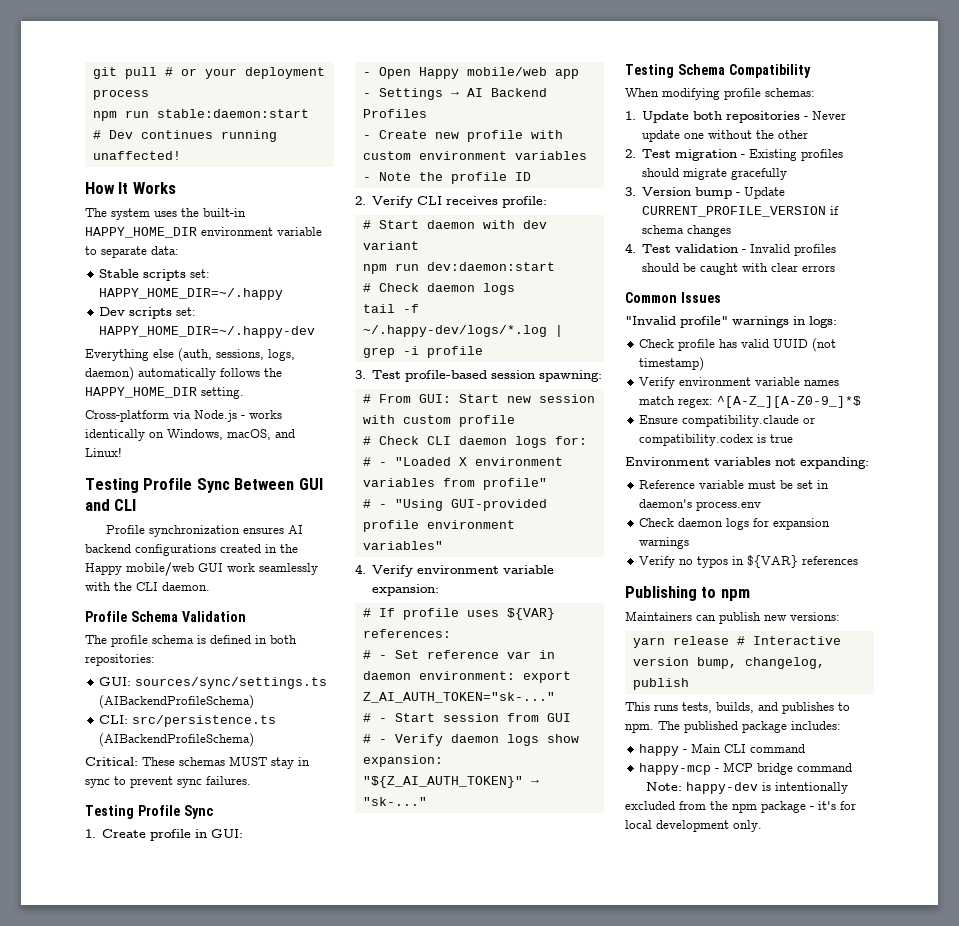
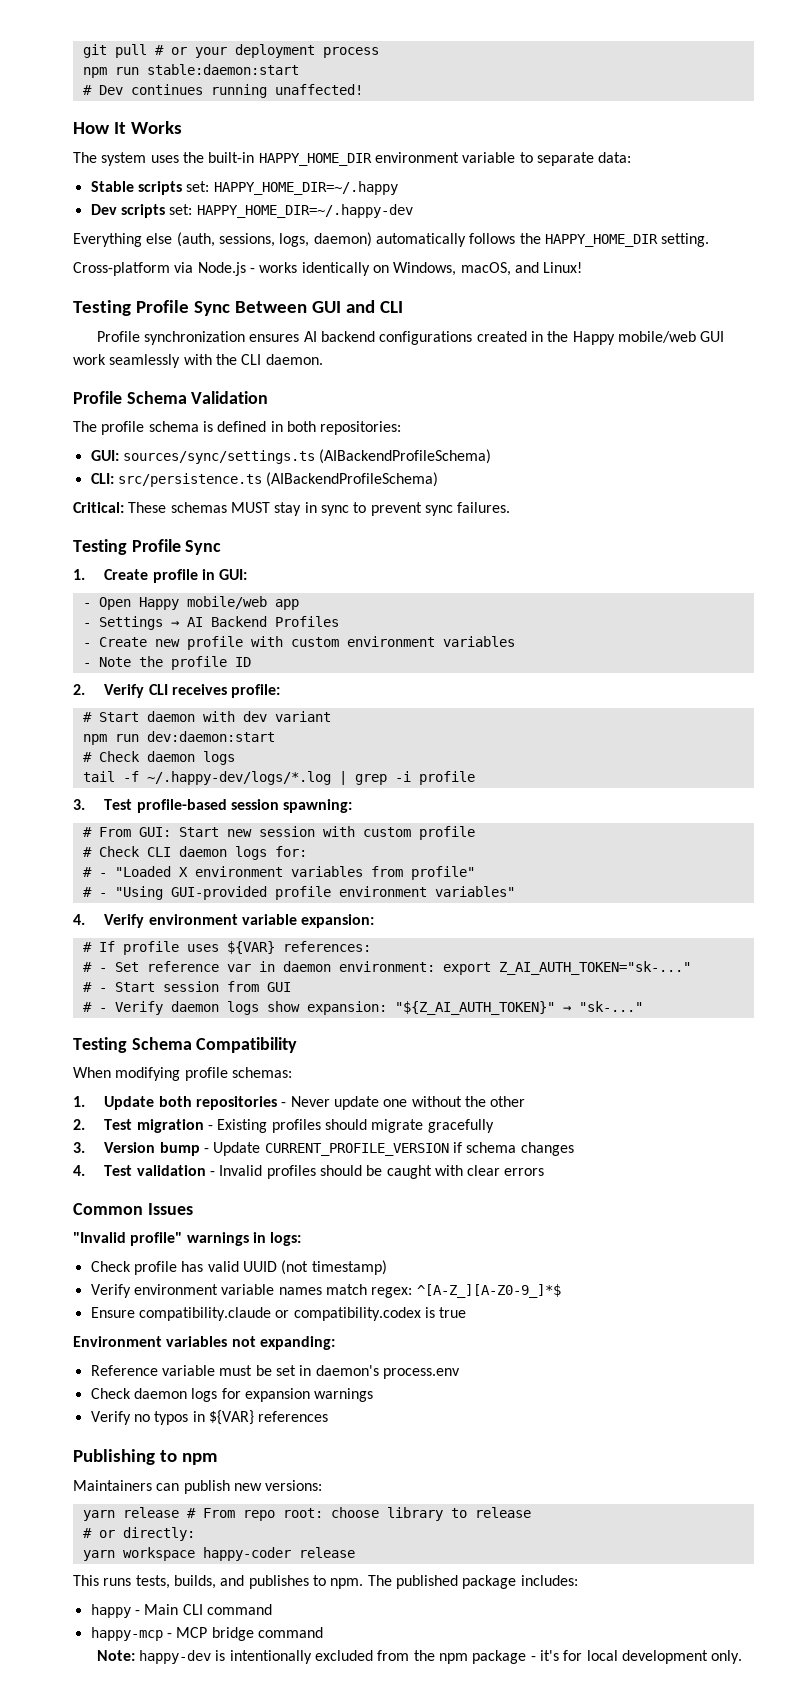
[752,636,841,645] [632,657,825,669] [632,678,689,690] Interactive version bump, changelog, publish -> [202,1507,531,1521] [82,1527,195,1541] [82,1547,355,1561] From repo root: choose library to release // # or directly: // yarn workspace happy-coder release

